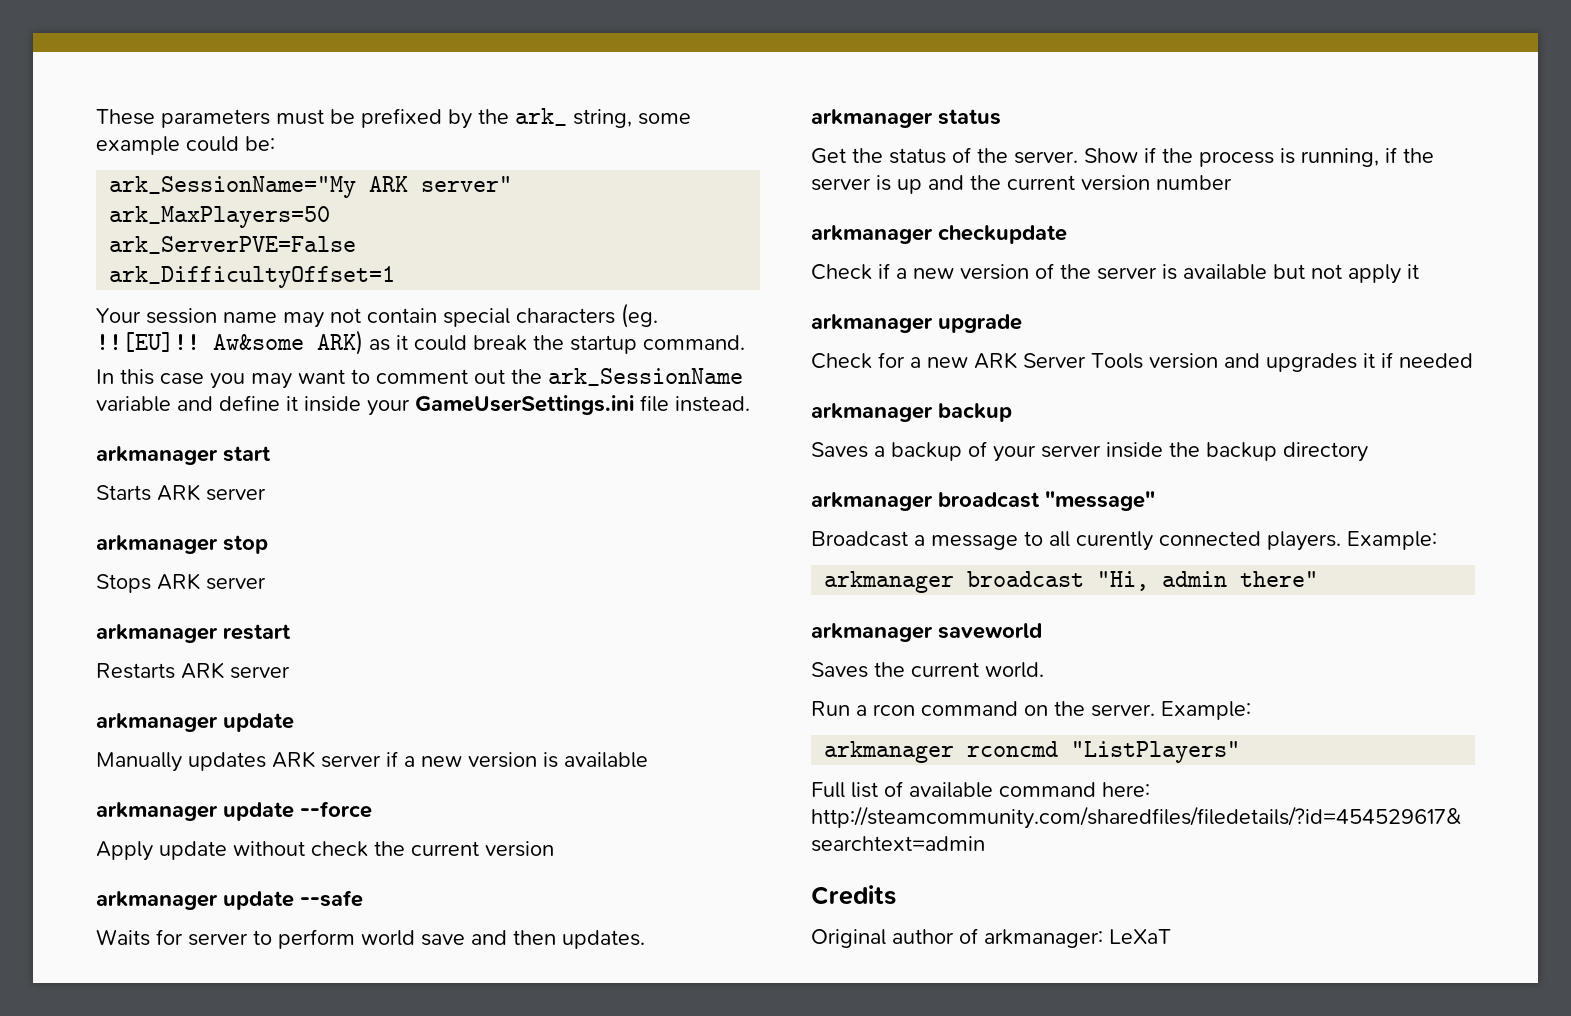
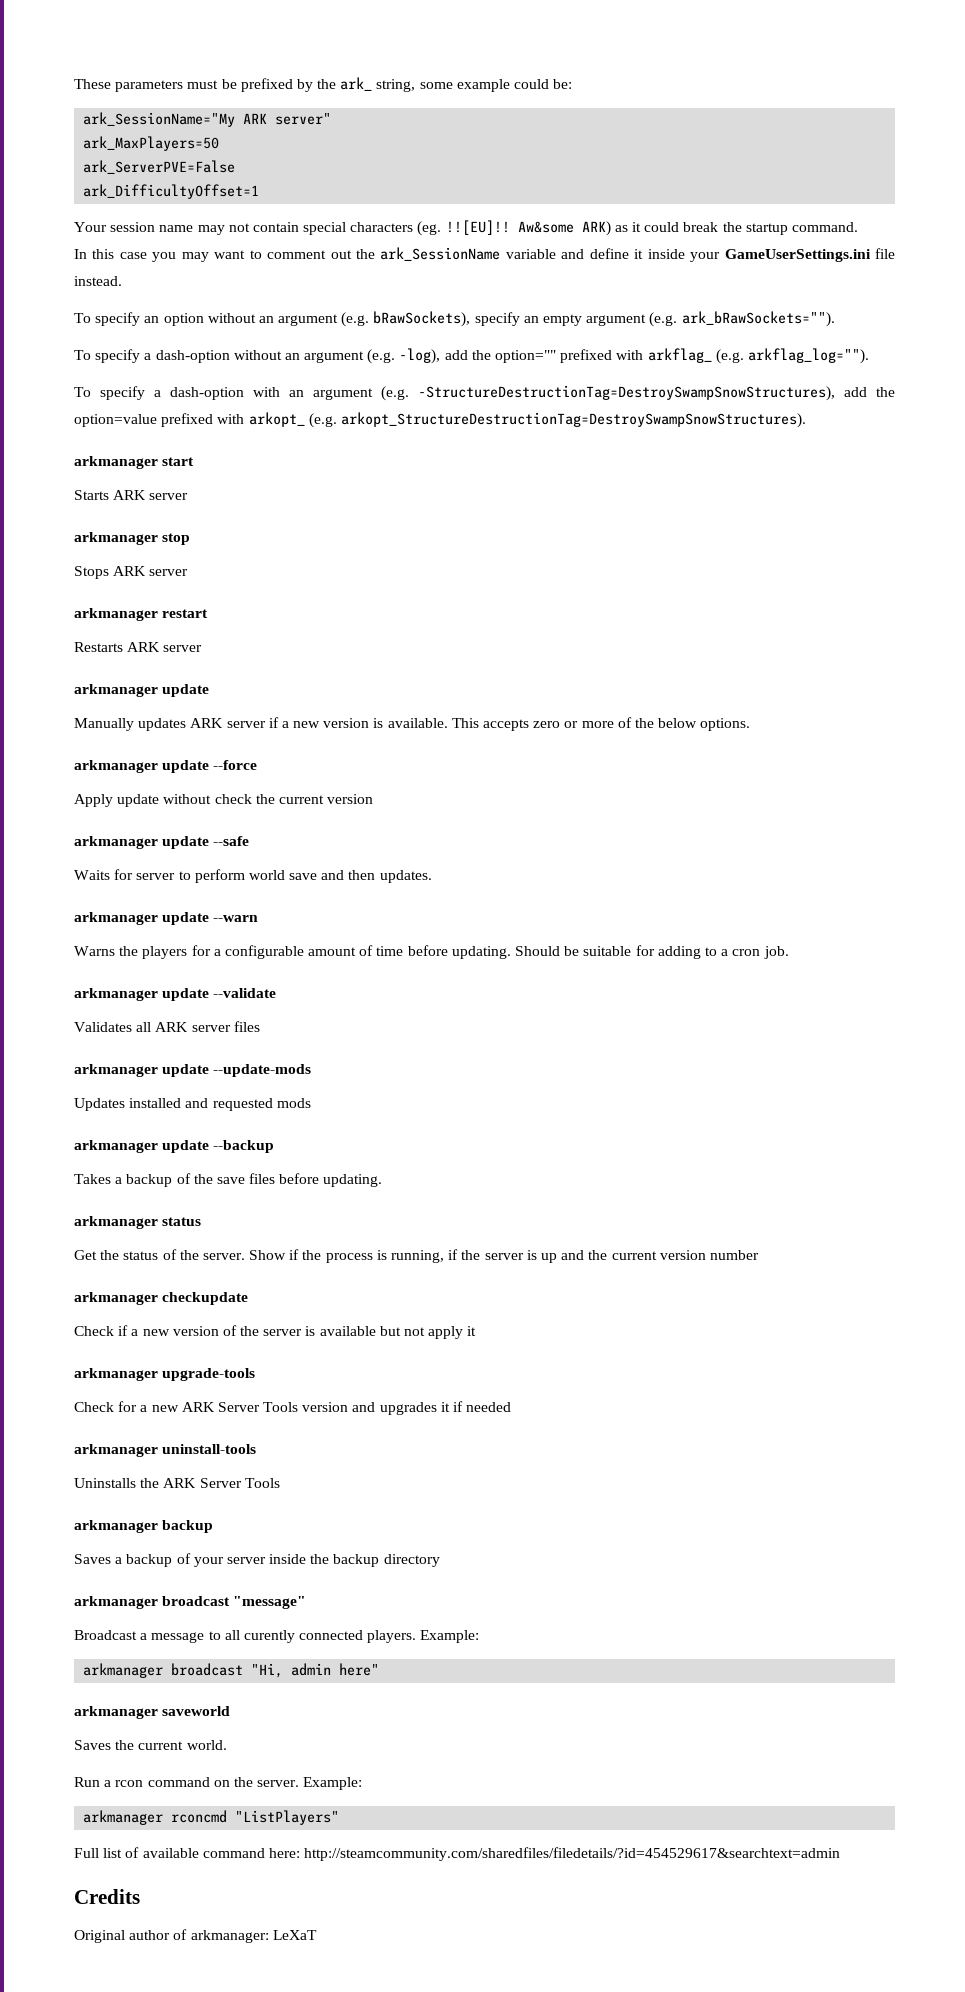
(750, 404) none -> [74,311,835,327] [74,348,869,364] [74,385,895,401] [74,412,806,428] // To specify an option without an argument (e.g. bRawSockets), specify an empty argument (e.g. ark_bRawSockets=""). // To specify a dash-option without an argument (e.g. -log), add the option="" prefixed with arkflag_ (e.g. arkflag_log=""). // To specify a dash-option with an argument (e.g. -StructureDestructionTag=DestroySwampSnowStructures), add the option=value prefixed with arkopt_ (e.g. arkopt_StructureDestructionTag=DestroySwampSnowStructures).
[564,752,648,768] available -> [387,717,751,731] available. This accepts zero or more of the below options.
(645, 939) none -> [74,912,259,925] [74,945,789,959] [74,988,277,1001] [74,1021,260,1032] [74,1064,312,1077] [74,1098,311,1111] [74,1140,275,1153] [74,1173,383,1187] // arkmanager update --warn // Warns the players for a configurable amount of time before updating. Should be suitable for adding to a cron job. // arkmanager update --validate // Validates all ARK server files // arkmanager update --update-mods // Updates installed and requested mods // arkmanager update --backup // Takes a backup of the save files before updating.
[938,314,1022,333] upgrade -> [162,1368,256,1381] upgrade-tools
(1473, 360) none -> [74,1444,257,1457] [74,1478,280,1488] // arkmanager uninstall-tools // Uninstalls the ARK Server Tools
[1240,571,1319,587] there" -> [339,1663,380,1676] here"

